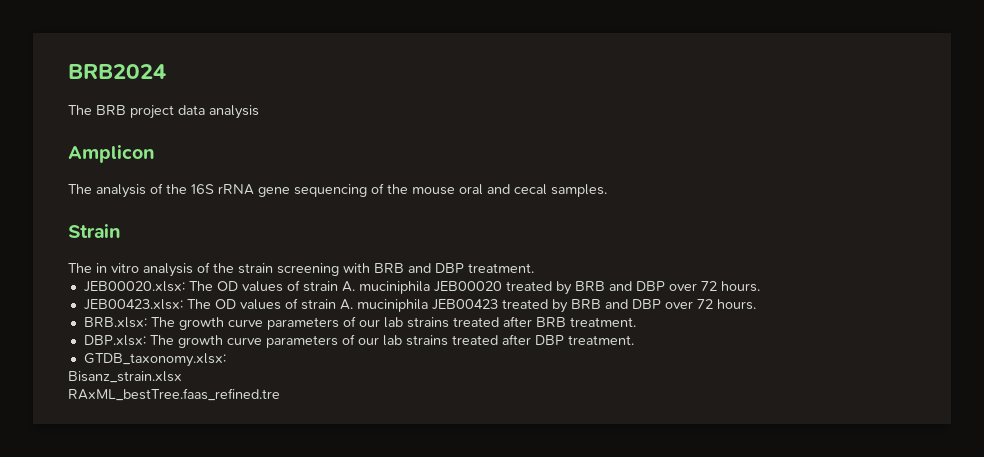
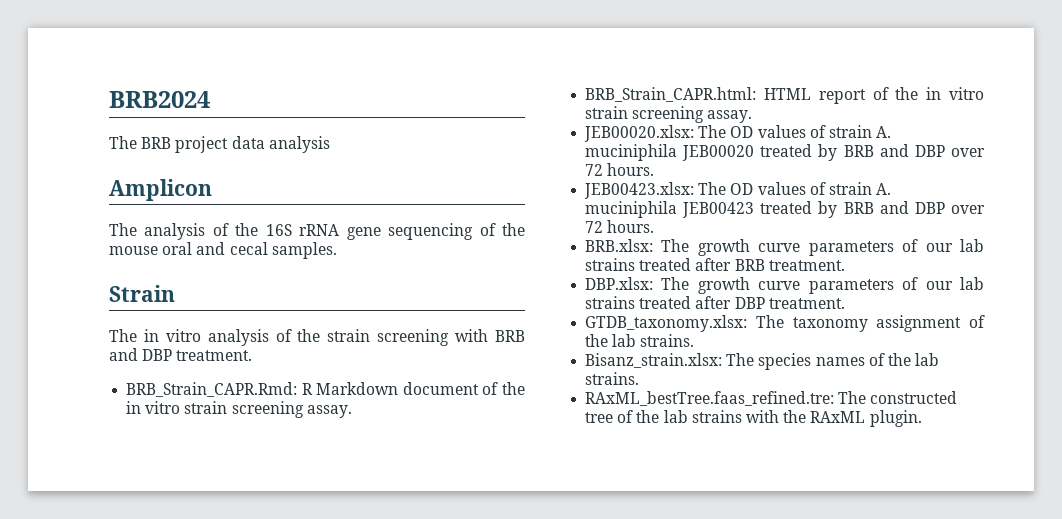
(534, 268) none -> [126,382,525,397] [126,401,352,418] [585,87,984,104] [585,106,753,123] // BRB_Strain_CAPR.Rmd: R Markdown document of the in vitro strain screening assay. // BRB_Strain_CAPR.html: HTML report of the in vitro strain screening assay.
[68,371,182,383] [68,388,280,401] // Bisanz_strain.xlsx // RAxML_bestTree.faas_refined.tre -> [755,315,985,332] [585,334,695,347] [585,353,940,370] [585,372,640,385] [585,391,958,406] [585,410,922,427] The taxonomy assignment of the lab strains. // Bisanz_strain.xlsx: The species names of the lab strains. // RAxML_bestTree.faas_refined.tre: The constructed tree of the lab strains with the RAxML plugin.

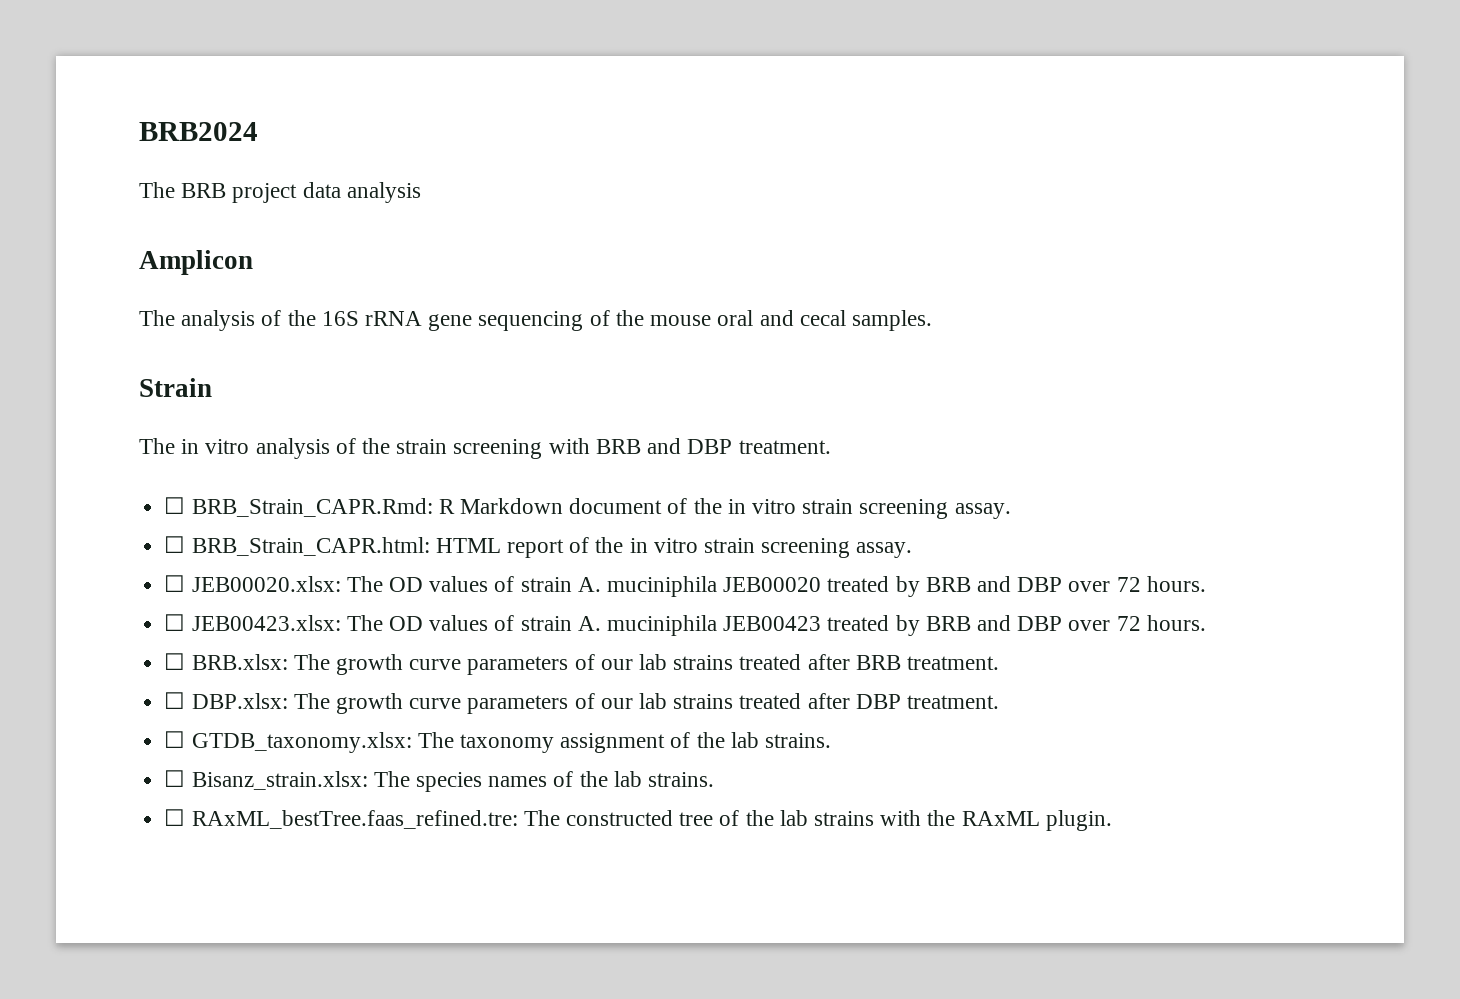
(253, 355) none -> [164,497,186,514] ☐
(352, 411) none -> [164,536,186,553] ☐
(753, 116) none -> [164,575,186,592] ☐
(655, 169) none -> [164,614,186,631] ☐
(655, 226) none -> [164,653,186,670] ☐
(845, 265) none -> [164,692,186,709] ☐
(845, 303) none -> [164,731,186,748] ☐
(695, 340) none -> [164,770,186,787] ☐
(640, 378) none -> [164,809,186,826] ☐

